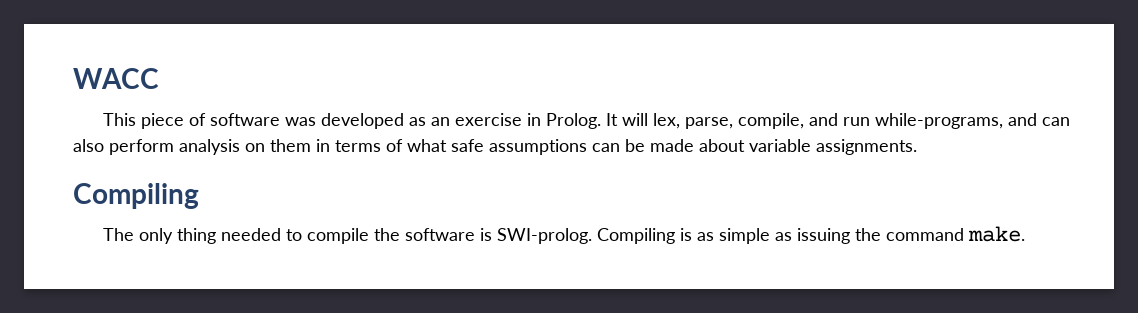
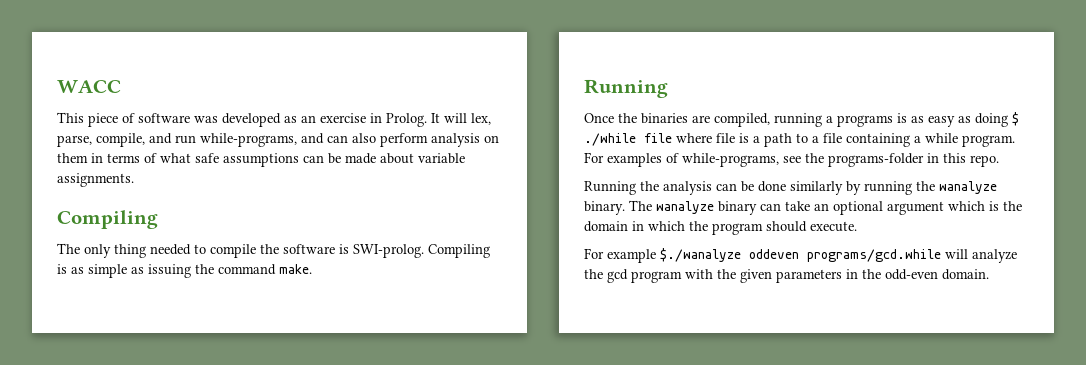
(1025, 234) none -> [584,79,668,98] [584,112,1019,127] [584,133,1015,147] [584,152,999,167] [584,181,997,195] [584,200,1022,215] [584,221,857,235] [584,248,1017,263] [584,269,989,283] // Running // Once the binaries are compiled, running a programs is as easy as doing $ ./while file where file is a path to a file containing a while program. For examples of while-programs, see the programs-folder in this repo. // Running the analysis can be done similarly by running the wanalyze binary. The wanalyze binary can take an optional argument which is the domain in which the program should execute. // For example $./wanalyze oddeven programs/gcd.while will analyze the gcd program with the given parameters in the odd-even domain.

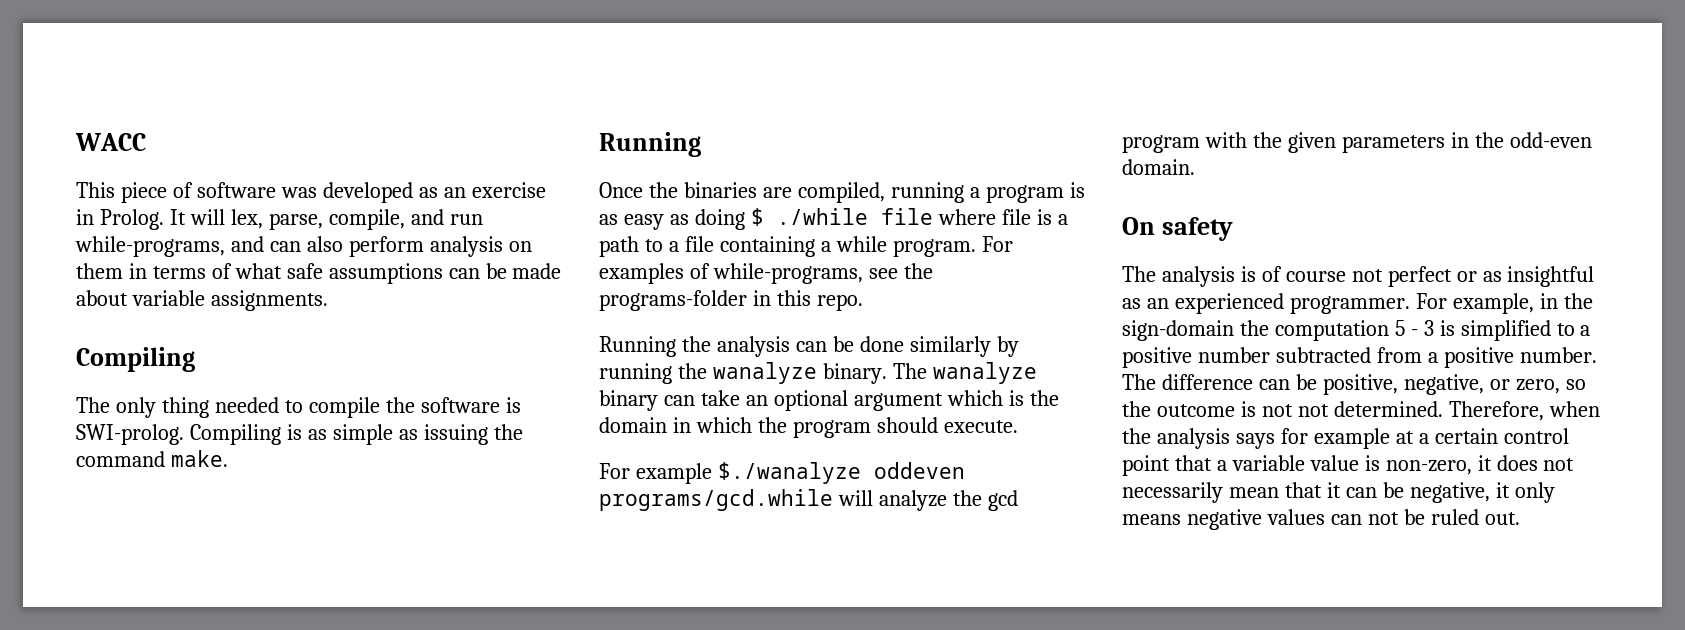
[837,115,893,127] programs -> [985,185,1064,203] program
(989, 274) none -> [1122,217,1233,241] [1122,266,1595,287] [1122,293,1593,314] [1122,320,1591,341] [1122,347,1597,368] [1122,374,1586,395] [1122,401,1600,421] [1122,428,1569,449] [1122,455,1575,476] [1122,482,1555,503] [1122,509,1520,530] // On safety // The analysis is of course not perfect or as insightful as an experienced programmer. For example, in the sign-domain the computation 5 - 3 is simplified to a positive number subtracted from a positive number. The difference can be positive, negative, or zero, so the outcome is not not determined. Therefore, when the analysis says for example at a certain control point that a variable value is non-zero, it does not necessarily mean that it can be negative, it only means negative values can not be ruled out.

